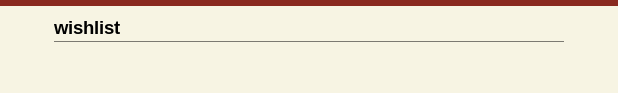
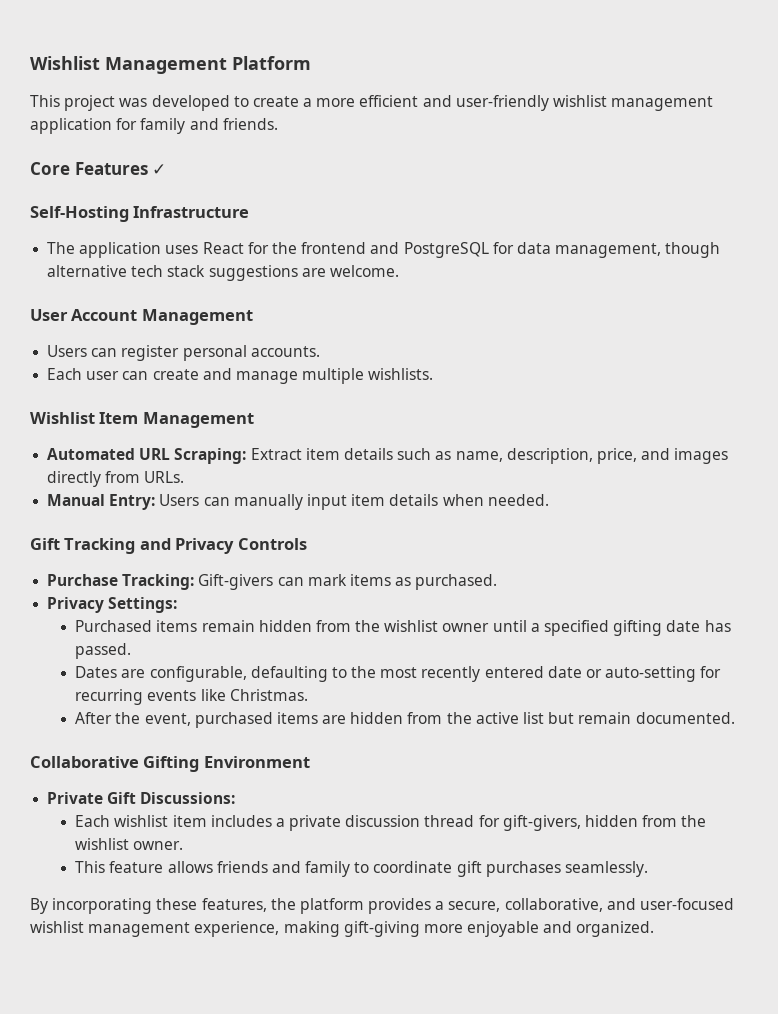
[53,21,120,34] wishlist -> [30,56,311,74] [30,95,714,111] [30,118,278,134] [30,162,167,175] [30,206,250,222] [47,242,721,258] [47,265,399,281] [30,309,253,325] [47,345,320,361] [47,368,434,384] [30,412,254,428] [47,448,729,464] [47,471,185,487] [47,494,549,510] [30,538,307,554] [47,574,498,590] [47,597,178,613] [75,620,731,636] [75,643,132,659] [75,666,722,682] [75,689,308,705] [75,712,735,728] [30,756,310,772] [47,792,236,804] [75,815,707,831] [75,838,184,850] [75,861,649,877] [30,898,735,914] [30,921,655,937] Wishlist Management Platform // This project was developed to create a more efficient and user-friendly wishlist management application for family and friends. // Core Features ✓ // Self-Hosting Infrastructure // The application uses React for the frontend and PostgreSQL for data management, though alternative tech stack suggestions are welcome. // User Account Management // Users can register personal accounts. // Each user can create and manage multiple wishlists. // Wishlist Item Management // Automated URL Scraping: Extract item details such as name, description, price, and images directly from URLs. // Manual Entry: Users can manually input item details when needed. // Gift Tracking and Privacy Controls // Purchase Tracking: Gift-givers can mark items as purchased. // Privacy Settings: // Purchased items remain hidden from the wishlist owner until a specified gifting date has passed. // Dates are configurable, defaulting to the most recently entered date or auto-setting for recurring events like Christmas. // After the event, purchased items are hidden from the active list but remain documented. // Collaborative Gifting Environment // Private Gift Discussions: // Each wishlist item includes a private discussion thread for gift-givers, hidden from the wishlist owner. // This feature allows friends and family to coordinate gift purchases seamlessly. // By incorporating these features, the platform provides a secure, collaborative, and user-focused wishlist management experience, making gift-giving more enjoyable and organized.

